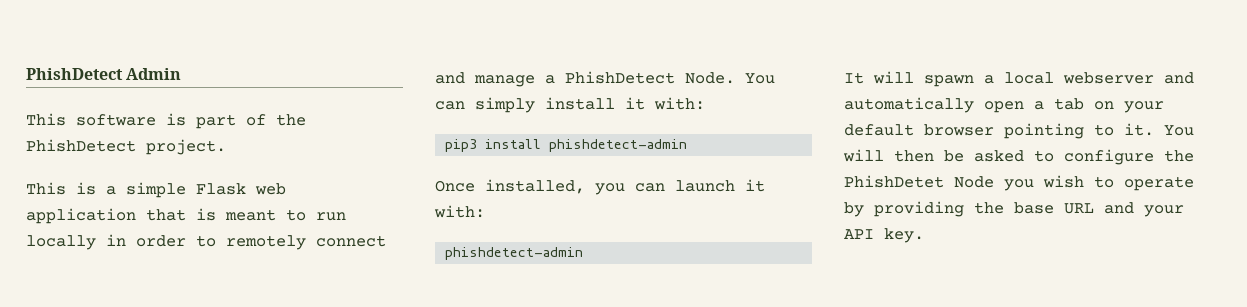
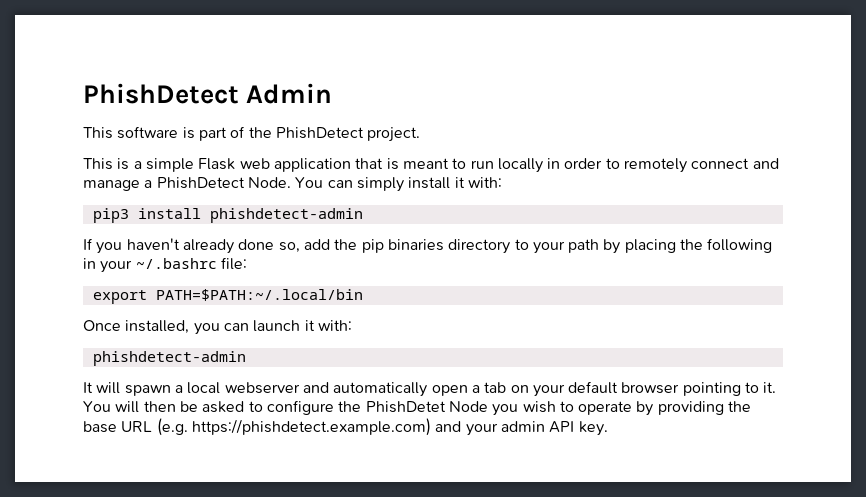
(688, 145) none -> [83,238,773,254] [83,257,247,273] [92,289,363,304] // If you haven't already done so, add the pip binaries directory to your path by placing the following in your ~/.bashrc file: // export PATH=$PATH:~/.local/bin
(1094, 208) none -> [156,418,431,436] (e.g. https://phishdetect.example.com)
(1184, 211) none -> [500,421,545,432] admin

